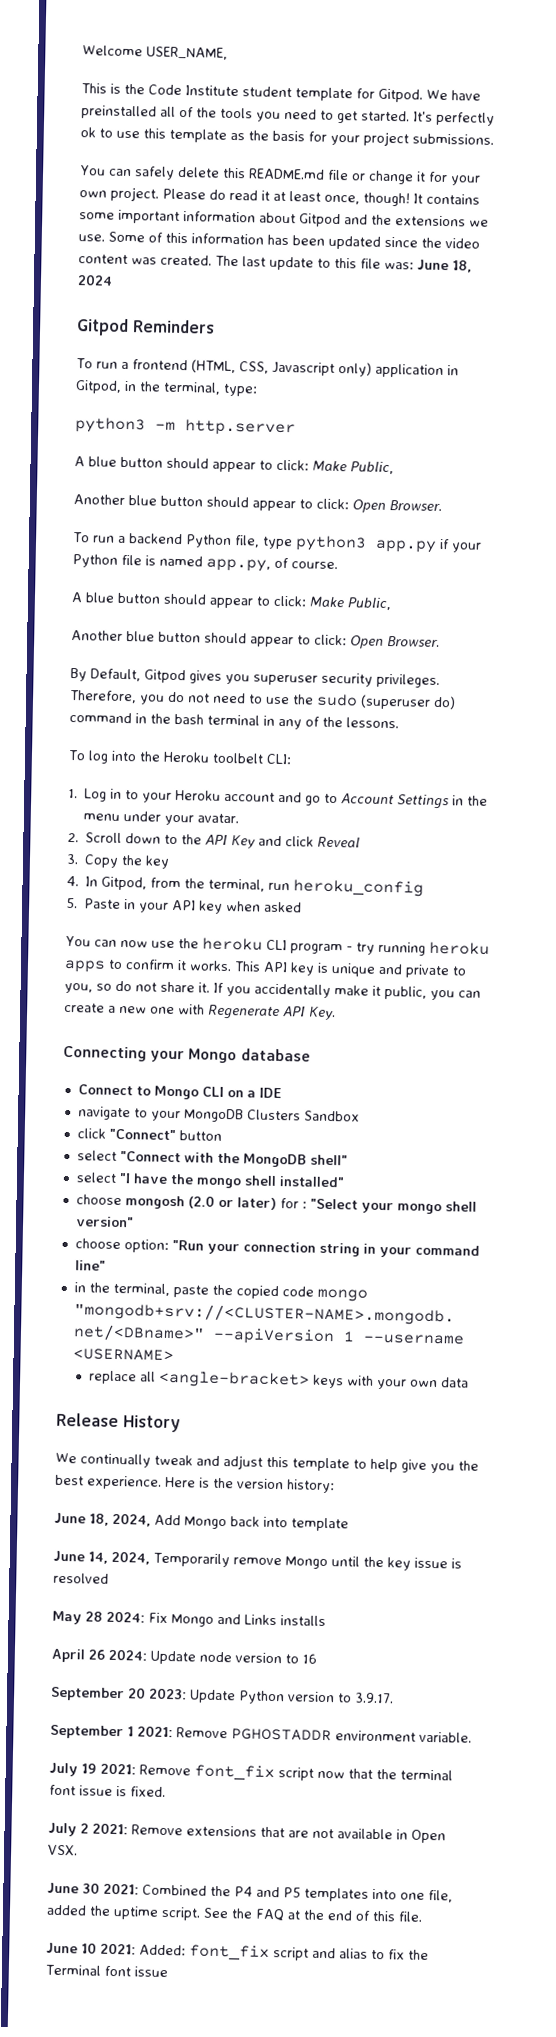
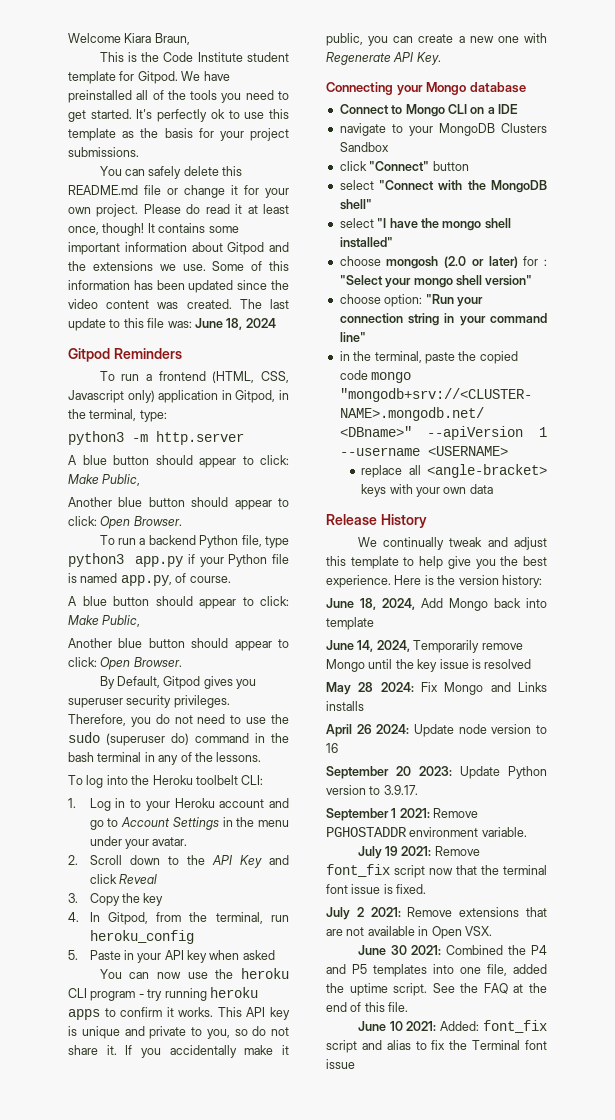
[146,46,228,60] USER_NAME, -> [124,33,190,45] Kiara Braun,

